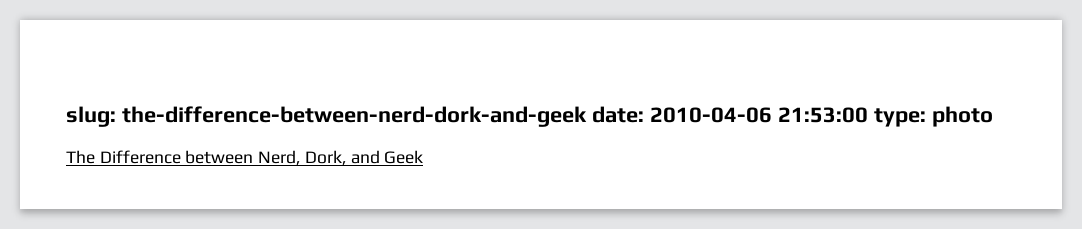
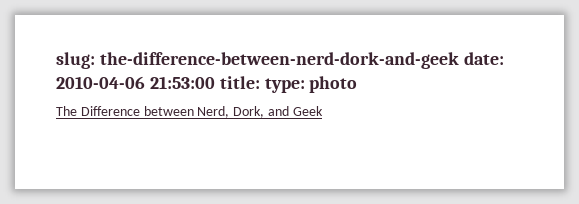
(868, 115) none -> [219,76,260,89] title:

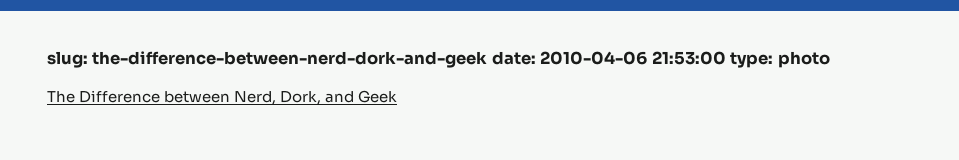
[219,76,260,89] title: -> (726, 58) none

